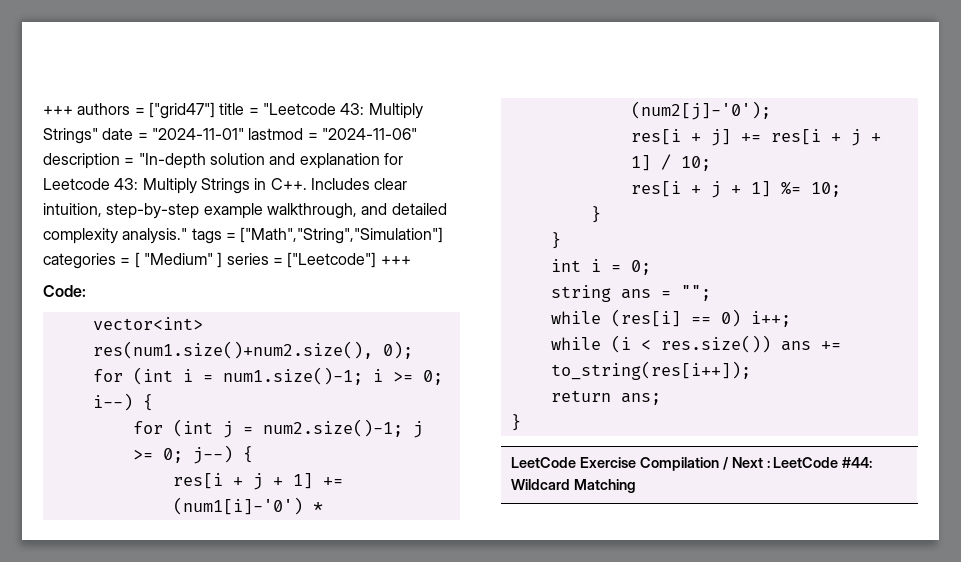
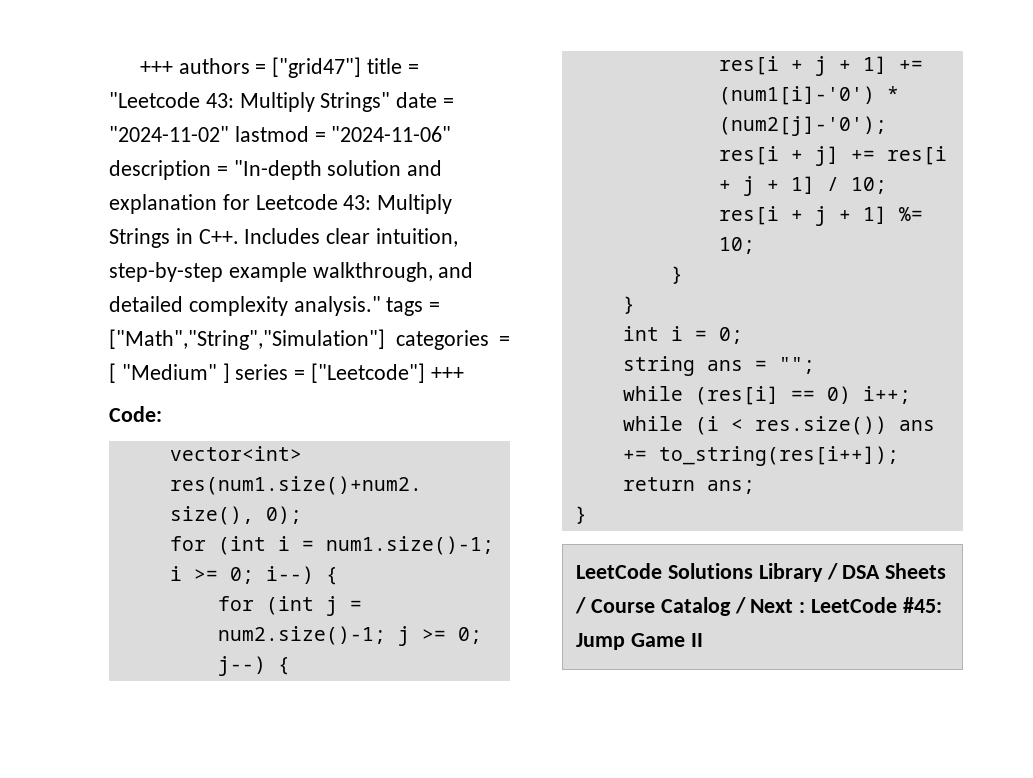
[151,128,244,140] "2024-11-01" -> [109,126,229,142] "2024-11-02"
[579,457,873,471] [510,479,636,493] Exercise Compilation / Next : LeetCode #44: Wildcard Matching -> [668,563,947,582] [575,597,942,616] [576,633,703,650] Solutions Library / DSA Sheets / Course Catalog / Next : LeetCode #45: Jump Game II

